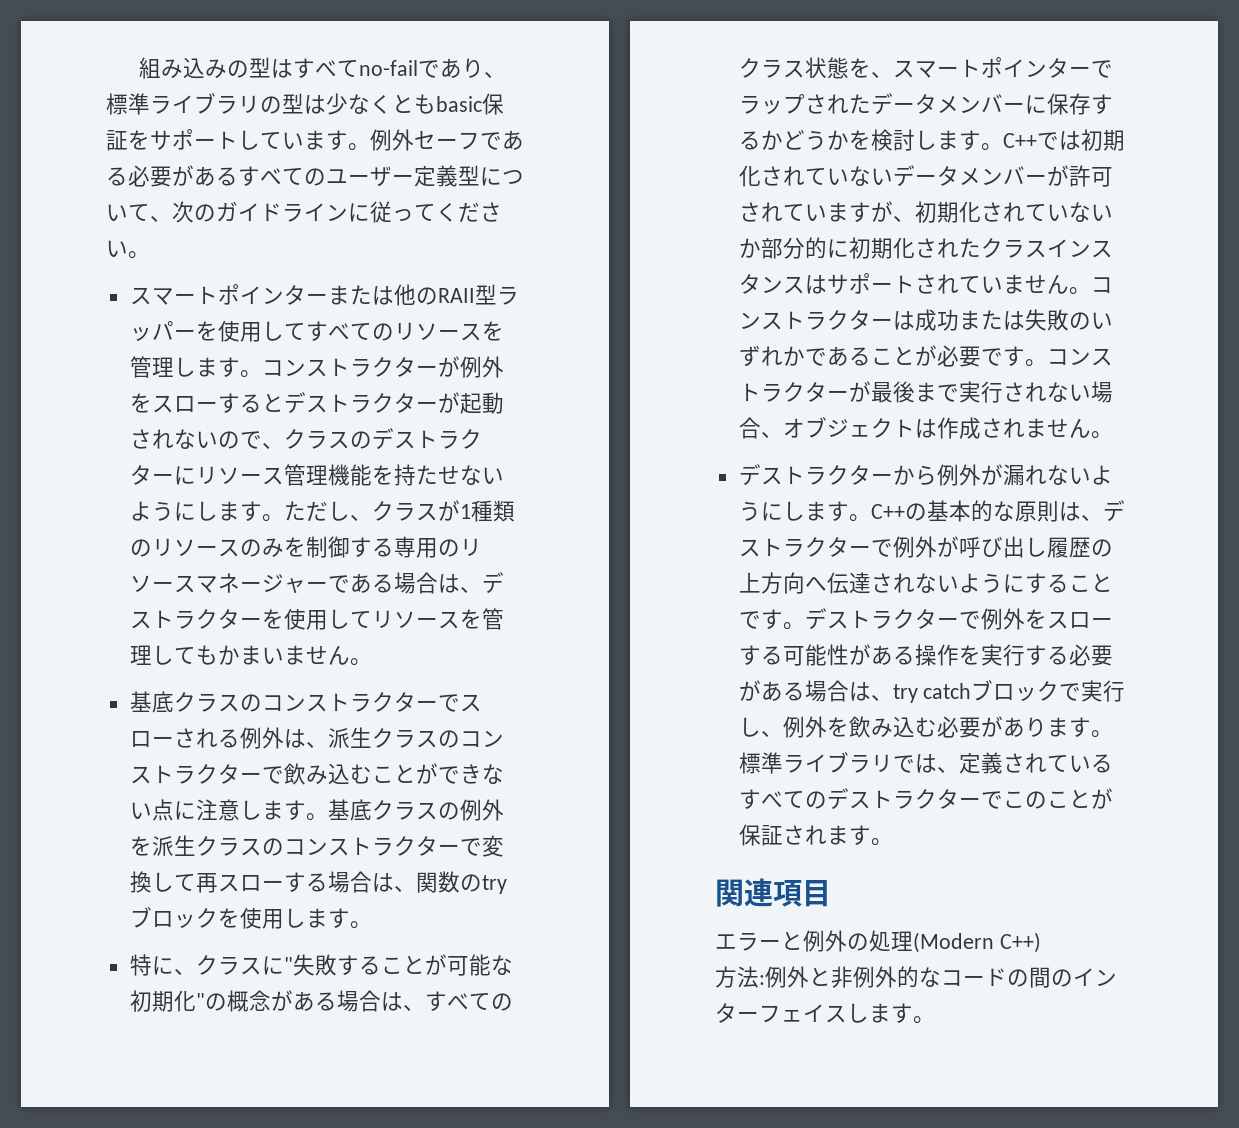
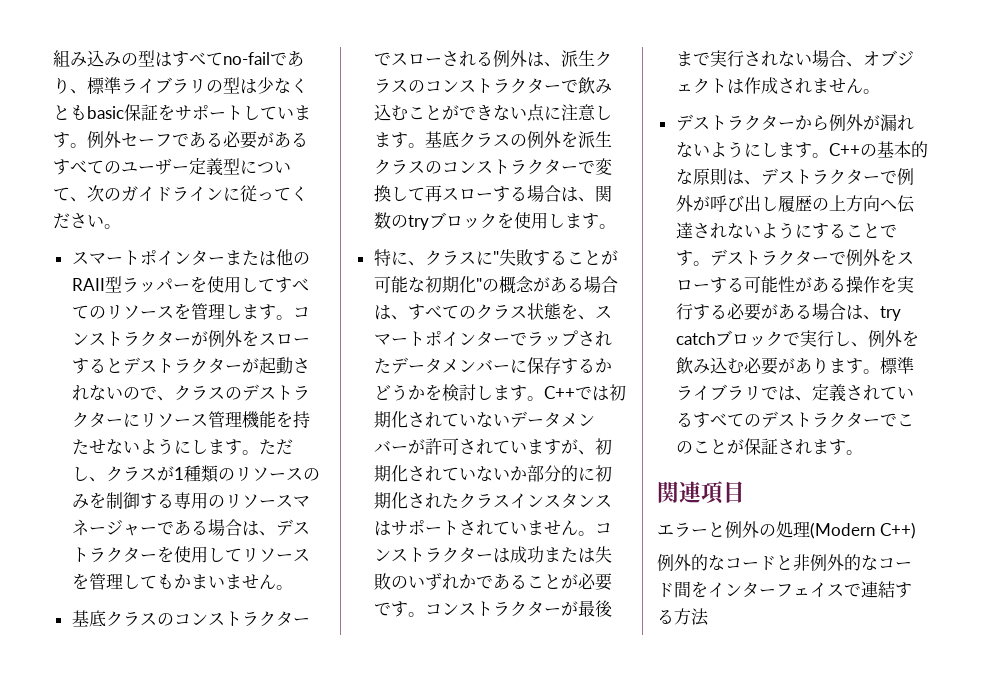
[715,966,809,988] 方法:例外 -> [657,554,776,571] 例外的なコード
[1007,967,1073,988] の間の -> [674,581,708,598] 間を
[847,1003,935,1024] します。 -> [844,581,912,598] [657,608,709,626] で連結する方法

